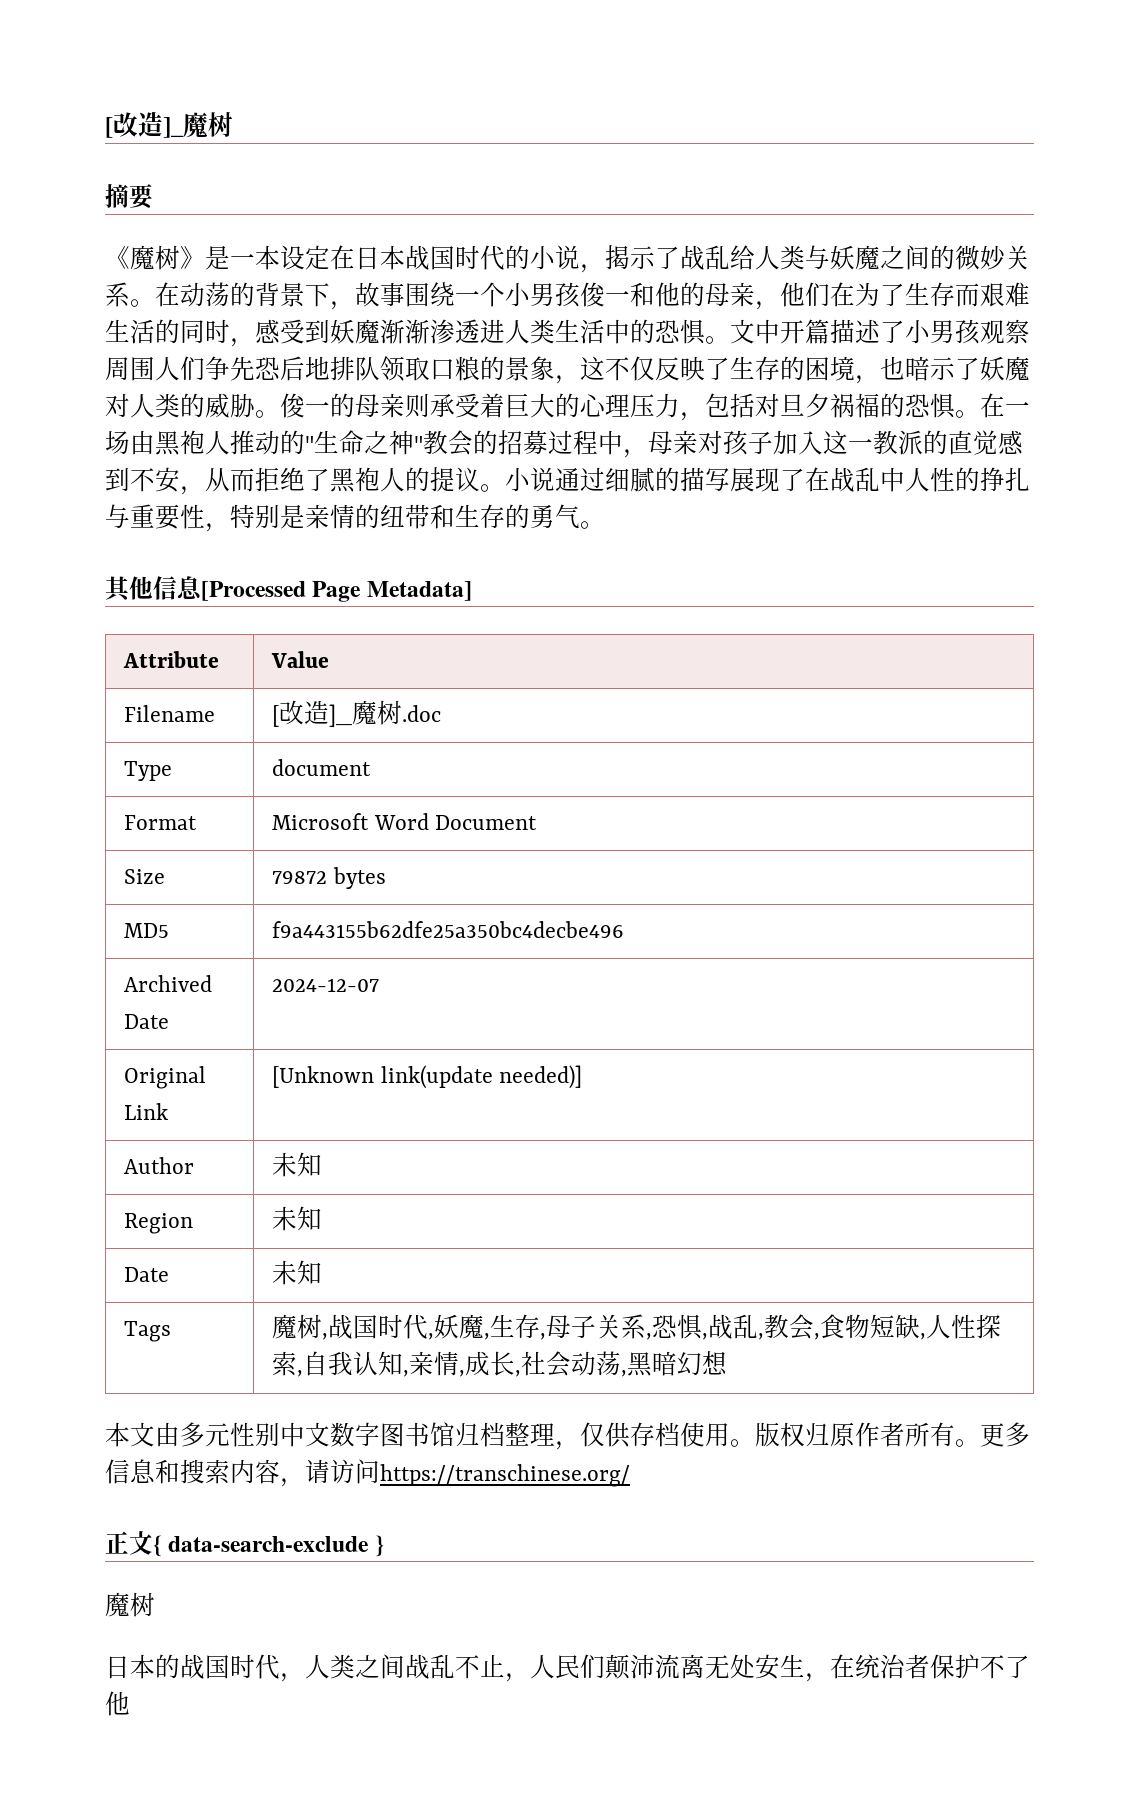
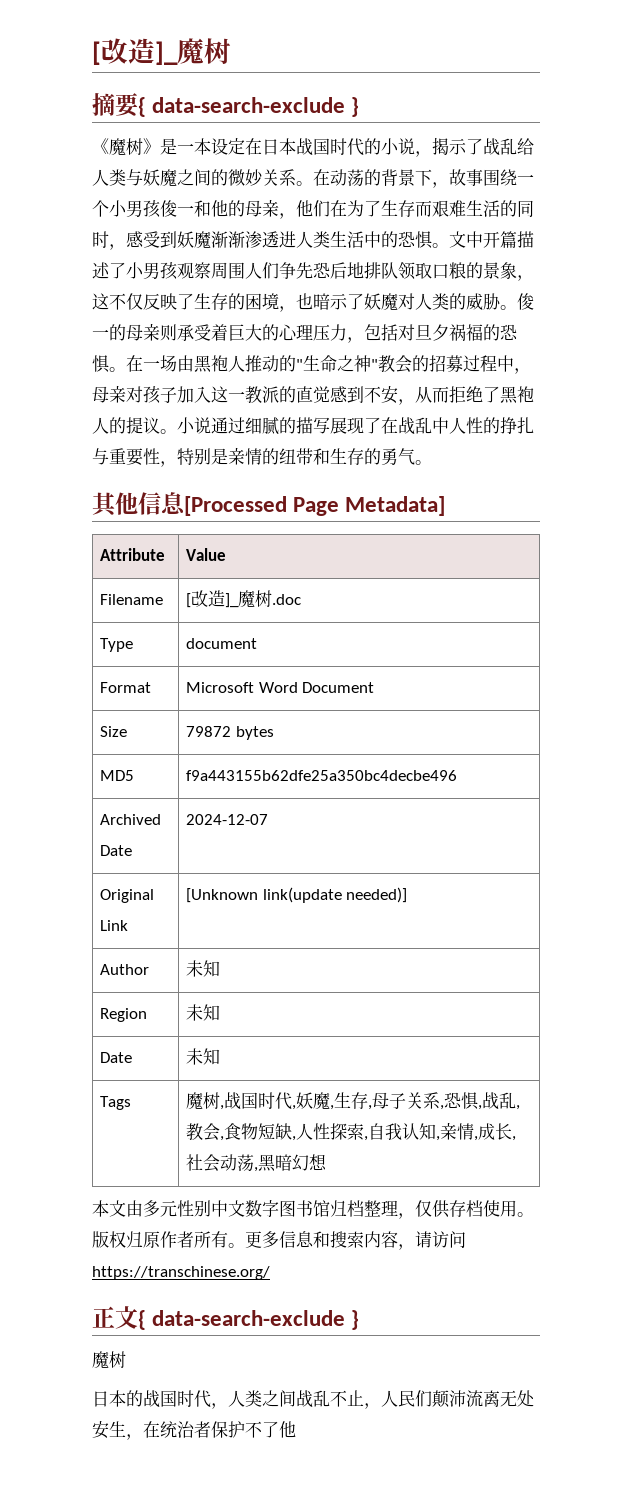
(154, 196) none -> [138,97,360,117] { data-search-exclude }

